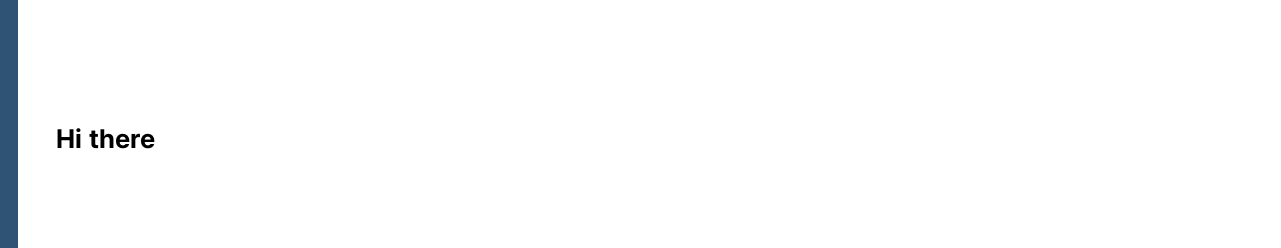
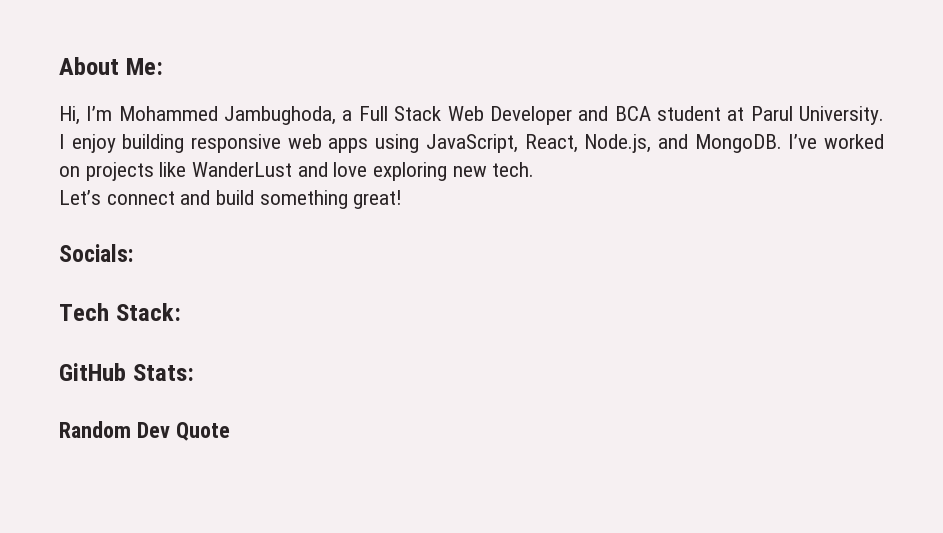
[56,128,156,149] Hi there -> [59,57,163,75] [59,106,884,125] [59,134,885,153] [59,162,535,181] [59,190,403,209] [59,244,133,262] [59,303,181,321] [59,363,194,381] [59,421,230,441] About Me: // Hi, I’m Mohammed Jambughoda, a Full Stack Web Developer and BCA student at Parul University. I enjoy building responsive web apps using JavaScript, React, Node.js, and MongoDB. I’ve worked on projects like WanderLust and love exploring new tech. // Let’s connect and build something great! // Socials: // Tech Stack: // GitHub Stats: // Random Dev Quote

